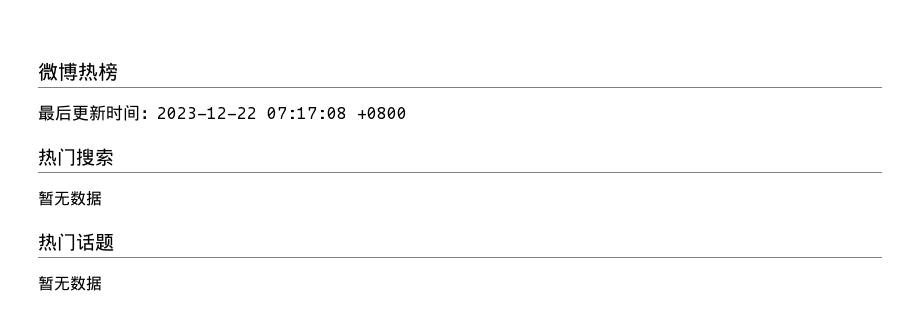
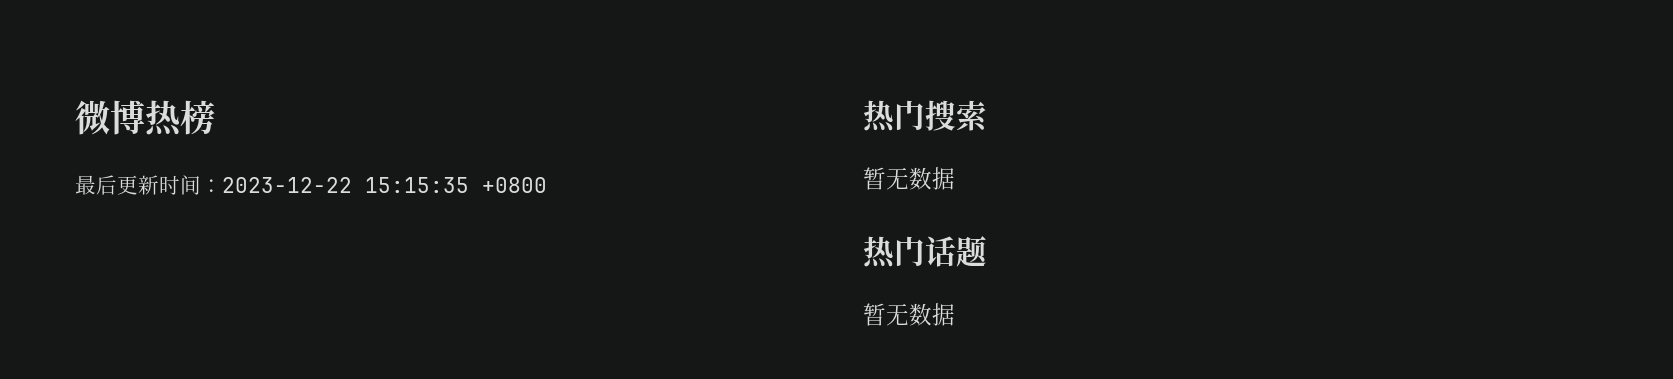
[267,107,347,119] 07:17:08 -> [365,177,469,193] 15:15:35

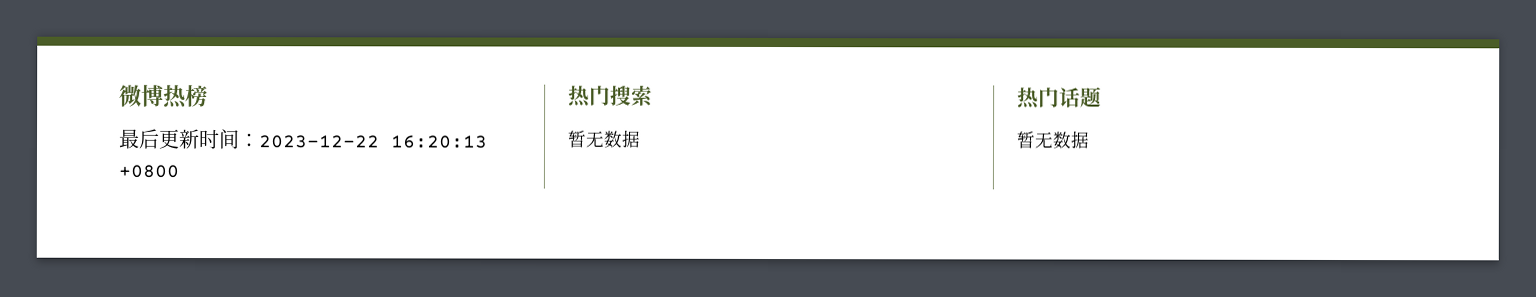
[365,177,469,193] 15:15:35 -> [390,135,488,149] 16:20:13

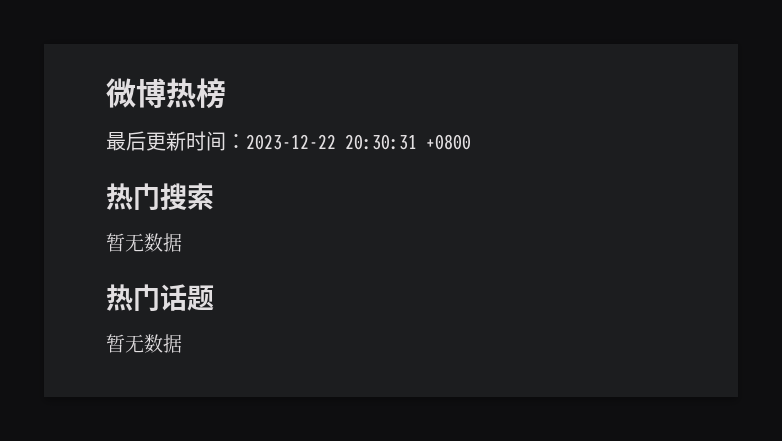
[390,135,488,149] 16:20:13 -> [345,134,417,150] 20:30:31

